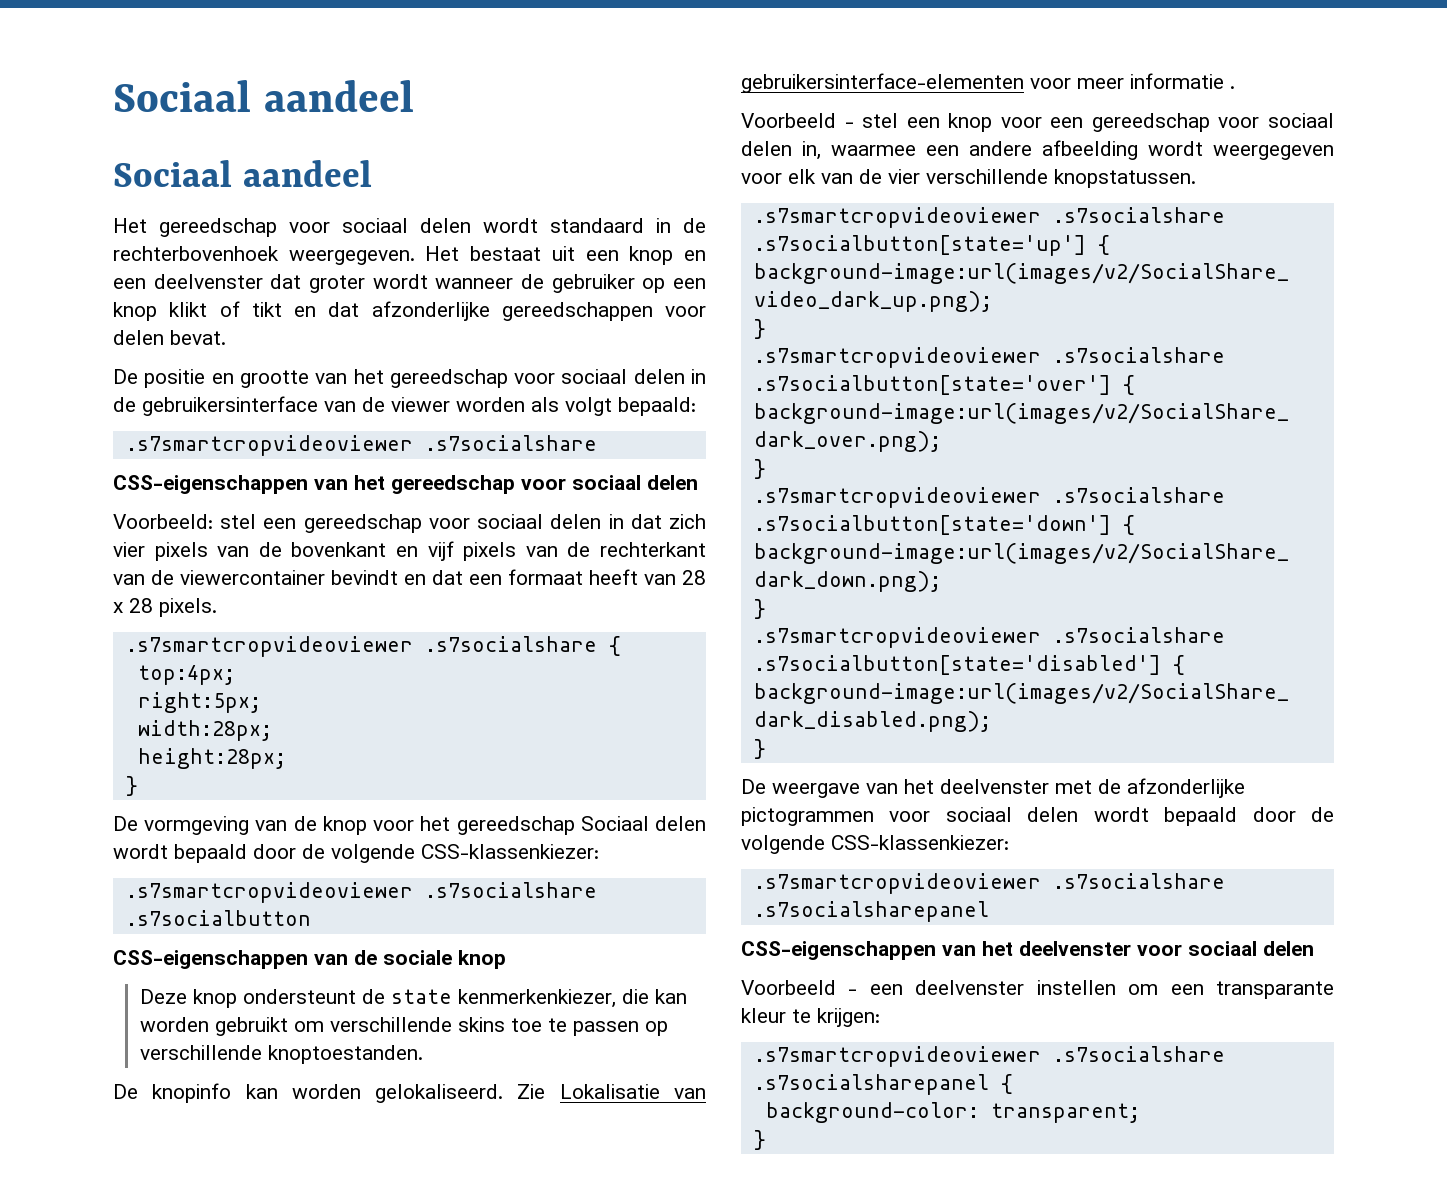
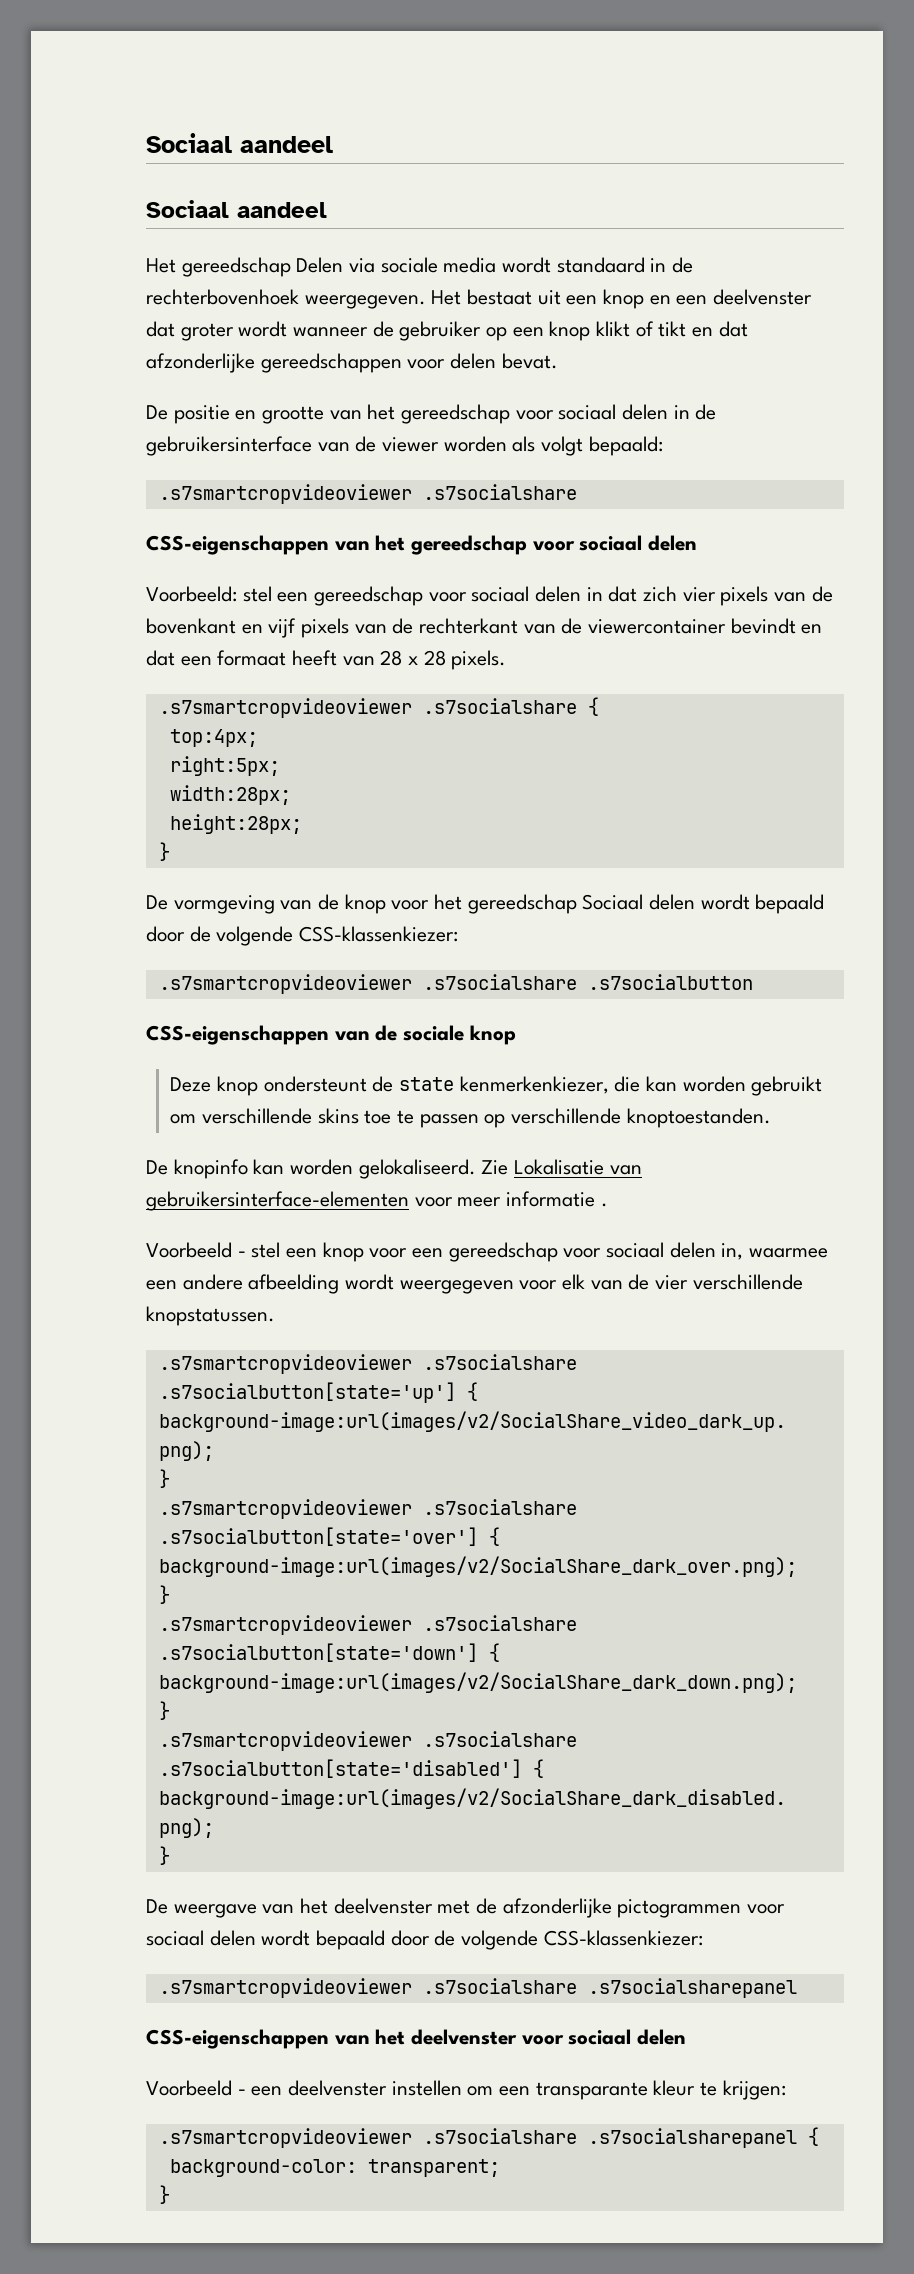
[289,218,471,233] voor sociaal delen -> [296,257,497,273] Delen via sociale media

